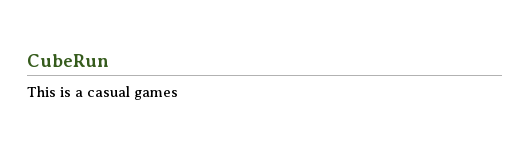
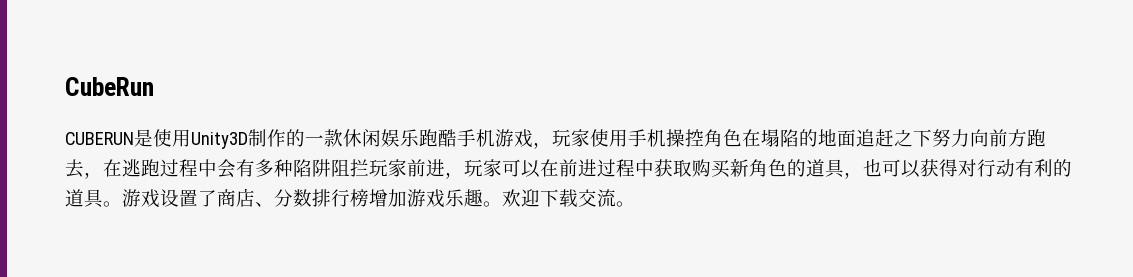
[27,86,178,100] This is a casual games -> [65,129,1046,149] [65,159,1072,179] [65,188,635,208] CUBERUN是使用Unity3D制作的一款休闲娱乐跑酷手机游戏，玩家使用手机操控角色在塌陷的地面追赶之下努力向前方跑去，在逃跑过程中会有多种陷阱阻拦玩家前进，玩家可以在前进过程中获取购买新角色的道具，也可以获得对行动有利的道具。游戏设置了商店、分数排行榜增加游戏乐趣。欢迎下载交流。

